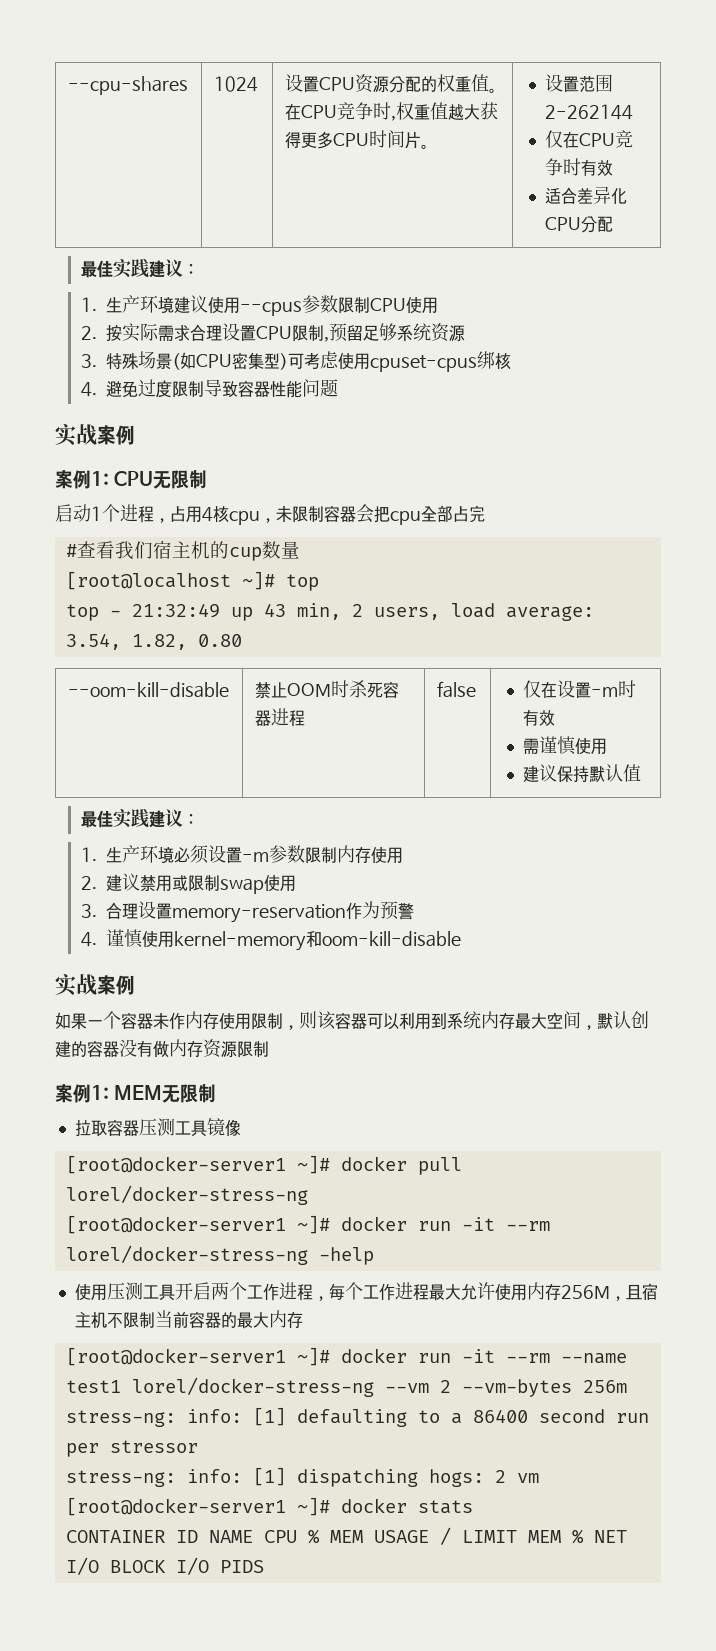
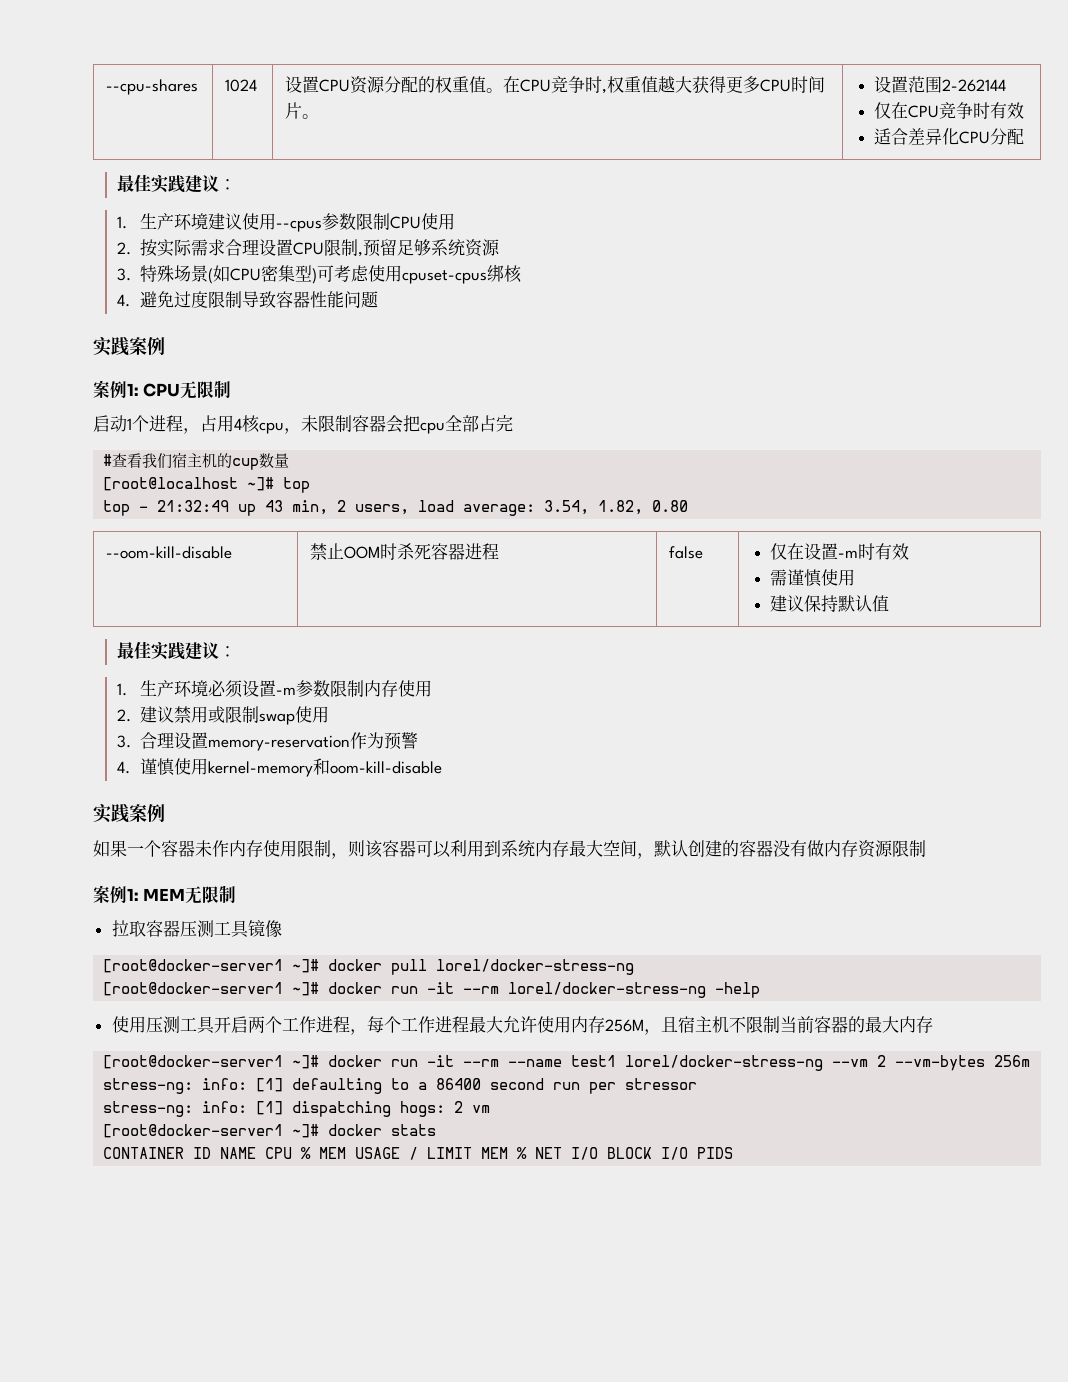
[76,424,97,446] 战 -> [111,336,129,356] 践
[76,974,97,996] 战 -> [111,803,129,823] 践

